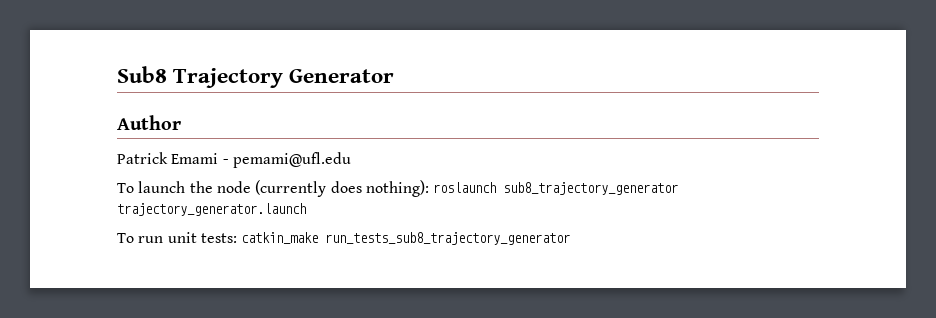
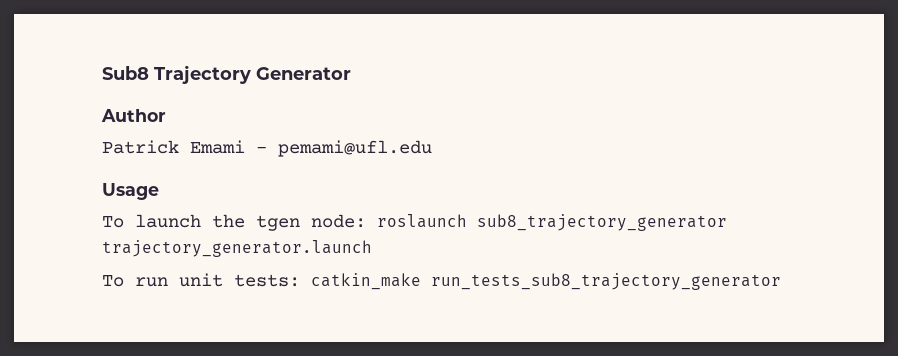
(351, 160) none -> [102,183,159,200] // Usage
[216,180,429,197] node (currently does nothing): -> [256,214,366,231] tgen node:

